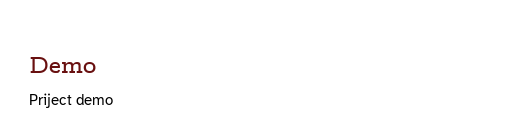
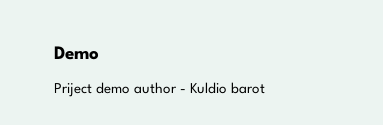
(113, 99) none -> [134,82,266,94] author - Kuldio barot

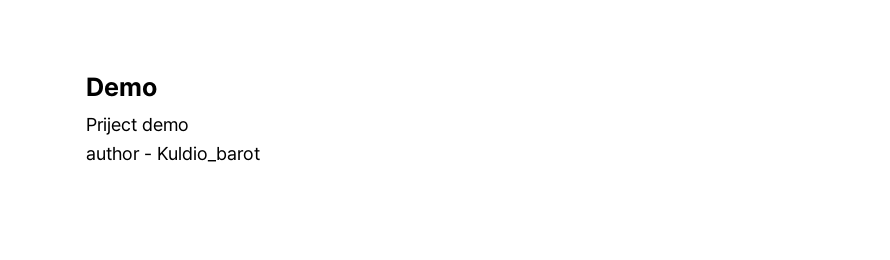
(131, 88) none -> (189, 124) //
[190,82,266,94] Kuldio barot -> [157,146,260,162] Kuldio_barot

